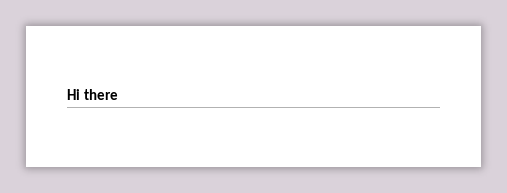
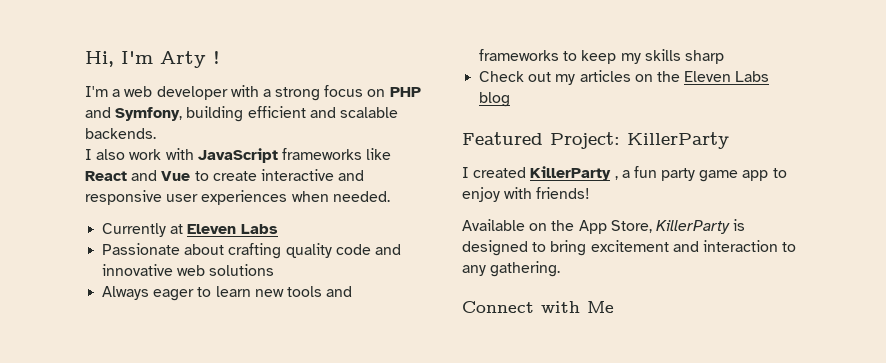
[67,89,118,100] Hi there -> [85,51,220,68] [85,85,421,101] [85,106,398,122] [85,128,156,139] [85,148,392,163] [85,169,365,181] [85,190,390,205] [102,223,278,237] [102,243,401,259] [102,264,275,276] [102,286,353,301] [479,49,724,64] [479,70,770,85] [479,92,511,107] [462,132,729,149] [462,166,787,182] [462,187,591,202] [462,219,746,234] [462,240,797,256] [462,261,561,277] [462,301,614,313] Hi, I'm Arty ! // I'm a web developer with a strong focus on PHP and Symfony, building efficient and scalable backends. // I also work with JavaScript frameworks like React and Vue to create interactive and responsive user experiences when needed. // Currently at Eleven Labs // Passionate about crafting quality code and innovative web solutions // Always eager to learn new tools and frameworks to keep my skills sharp // Check out my articles on the Eleven Labs blog // Featured Project: KillerParty // I created KillerParty , a fun party game app to enjoy with friends! // Available on the App Store, KillerParty is designed to bring excitement and interaction to any gathering. // Connect with Me

